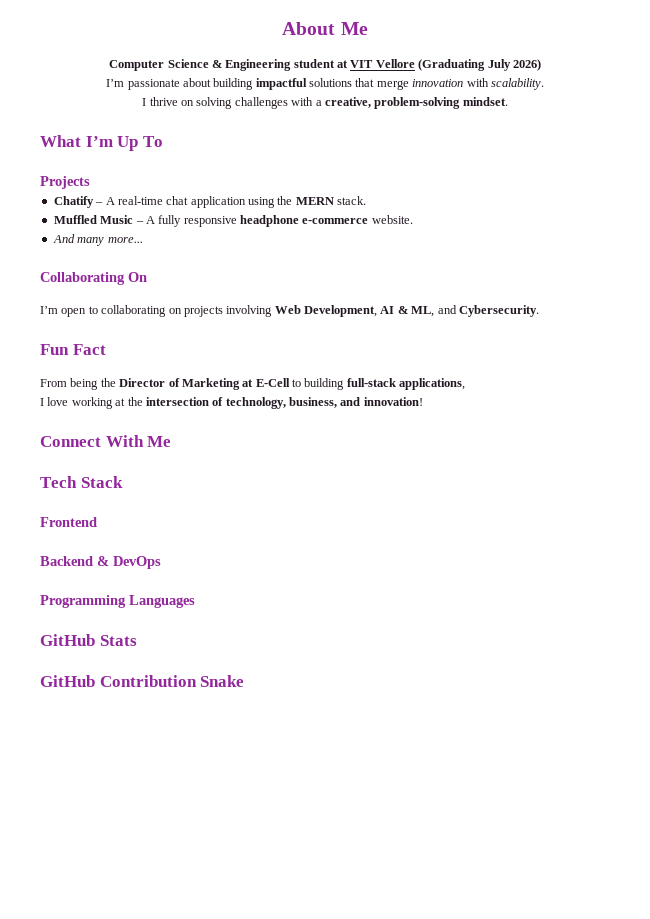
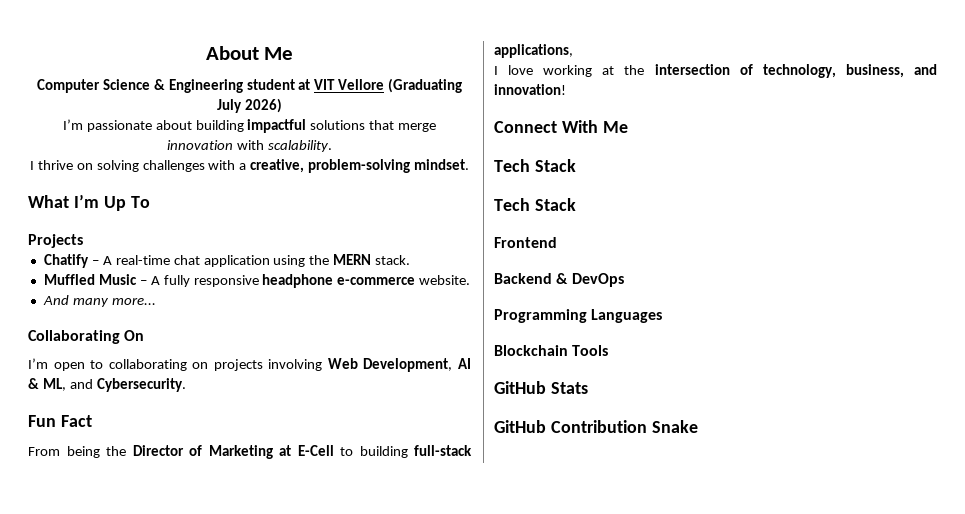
(123, 482) none -> [494,198,576,211] // Tech Stack
(195, 601) none -> [494,345,609,356] // Blockchain Tools

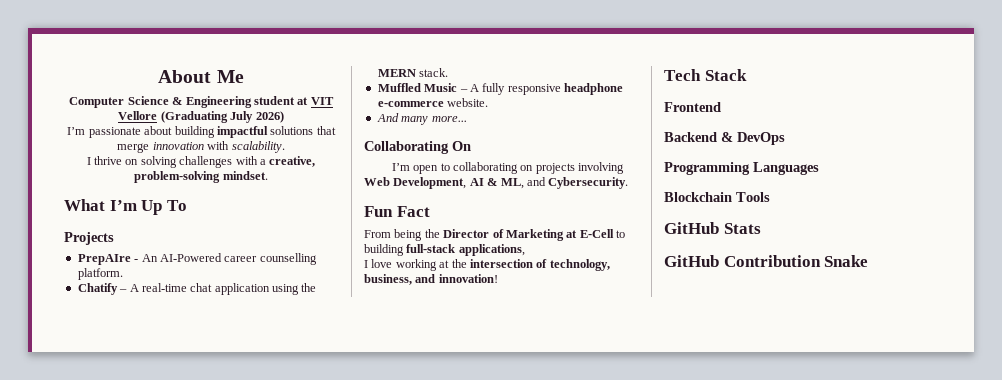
(83, 241) none -> [77,253,317,265] [77,268,123,280] // PrepAIre - An AI-Powered career counselling platform.
[494,120,628,133] [494,159,576,172] // Connect With Me // Tech Stack -> (498, 278) none

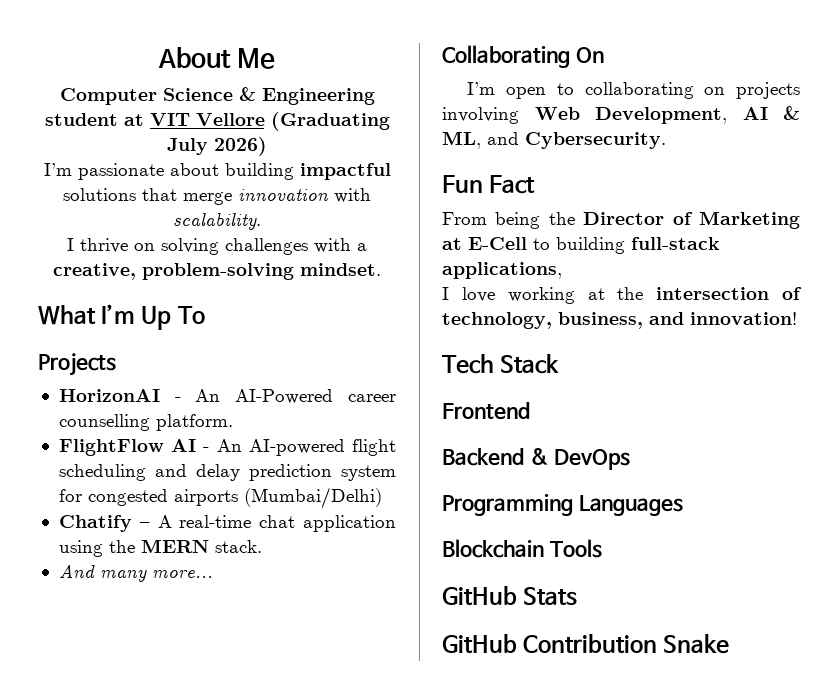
[77,254,131,265] PrepAIre -> [58,389,160,402] HorizonAI
(123, 274) none -> [58,439,396,456] [58,464,396,481] [58,487,382,509] // FlightFlow AI - An AI-powered flight scheduling and delay prediction system for congested airports (Mumbai/Delhi)
[377,83,623,95] [377,98,489,107] // Muffled Music – A fully responsive headphone e-commerce website. -> (262, 546) none

